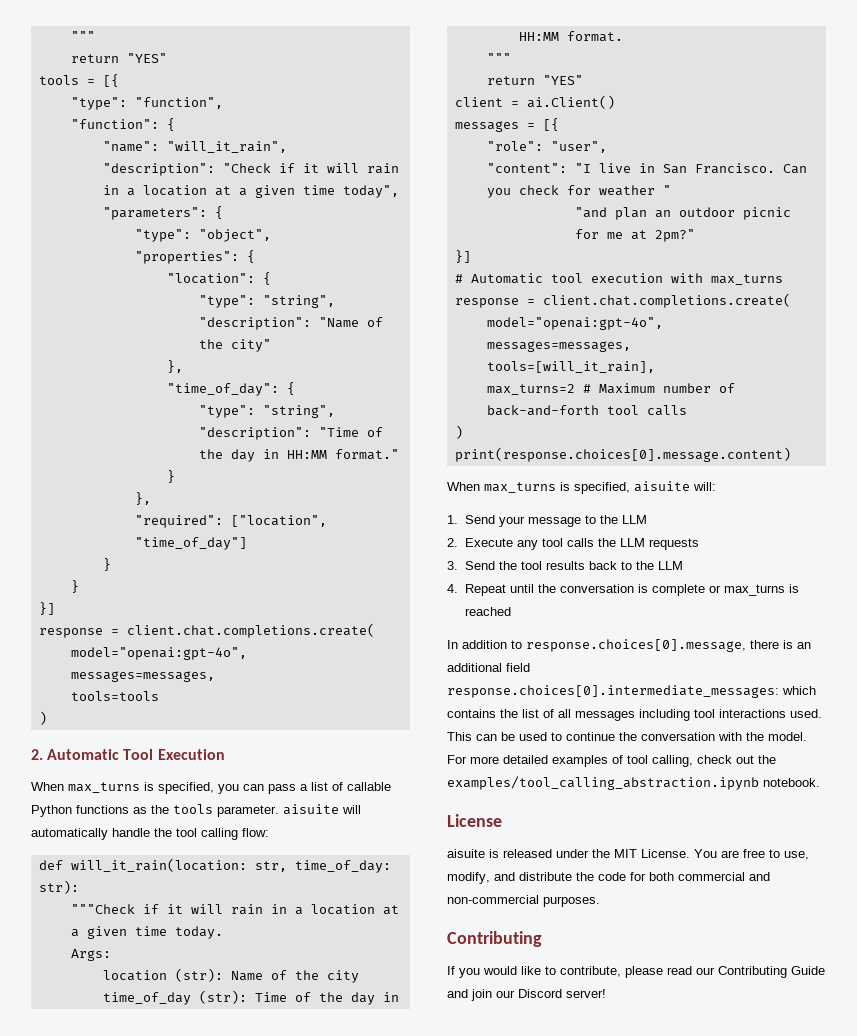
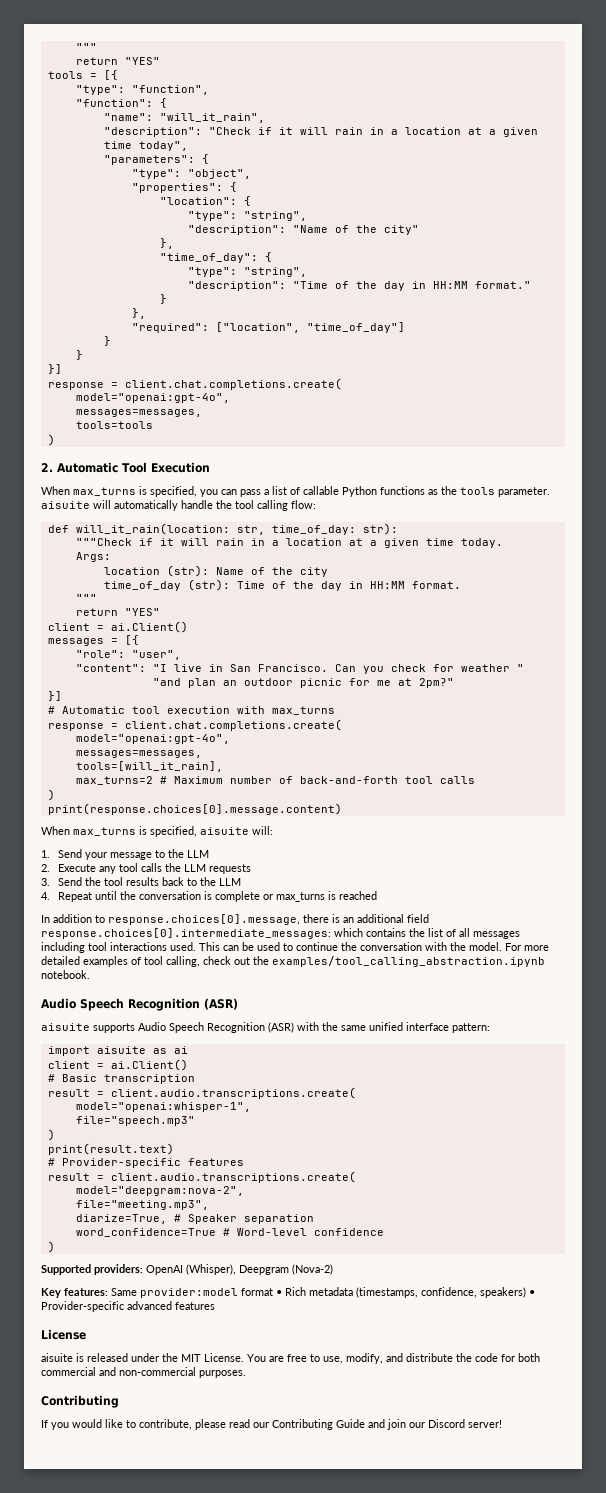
(820, 782) none -> [41,998,238,1011] [41,1022,490,1033] [47,1046,188,1056] [47,1059,188,1071] [47,1074,195,1084] [47,1087,356,1099] [75,1102,251,1112] [75,1116,195,1126] [47,1129,55,1141] [47,1143,174,1155] [47,1158,244,1168] [47,1171,356,1183] [75,1186,244,1196] [75,1200,209,1210] [75,1214,314,1224] [75,1228,384,1237] [47,1241,55,1253] [41,1264,333,1275] [41,1287,535,1298] [41,1301,215,1312] // Audio Speech Recognition (ASR) // aisuite supports Audio Speech Recognition (ASR) with the same unified interface pattern: // import aisuite as ai // client = ai.Client() // # Basic transcription // result = client.audio.transcriptions.create( // model="openai:whisper-1", // file="speech.mp3" // ) // print(result.text) // # Provider-specific features // result = client.audio.transcriptions.create( // model="deepgram:nova-2", // file="meeting.mp3", // diarize=True, # Speaker separation // word_confidence=True # Word-level confidence // ) // Supported providers: OpenAI (Whisper), Deepgram (Nova-2) // Key features: Same provider:model format • Rich metadata (timestamps, confidence, speakers) • Provider-specific advanced features

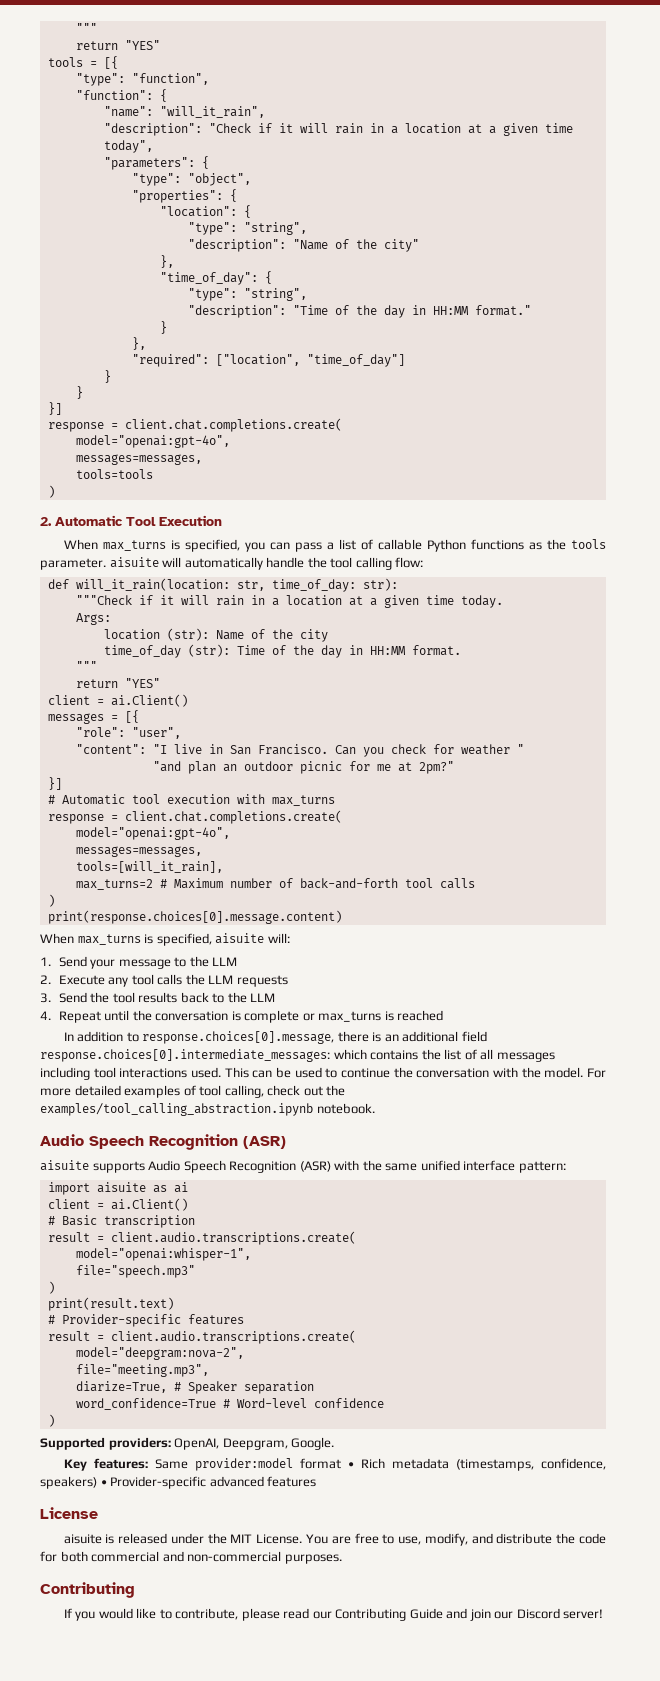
[146,1264,333,1275] OpenAI (Whisper), Deepgram (Nova-2) -> [174,1437,335,1450] OpenAI, Deepgram, Google.

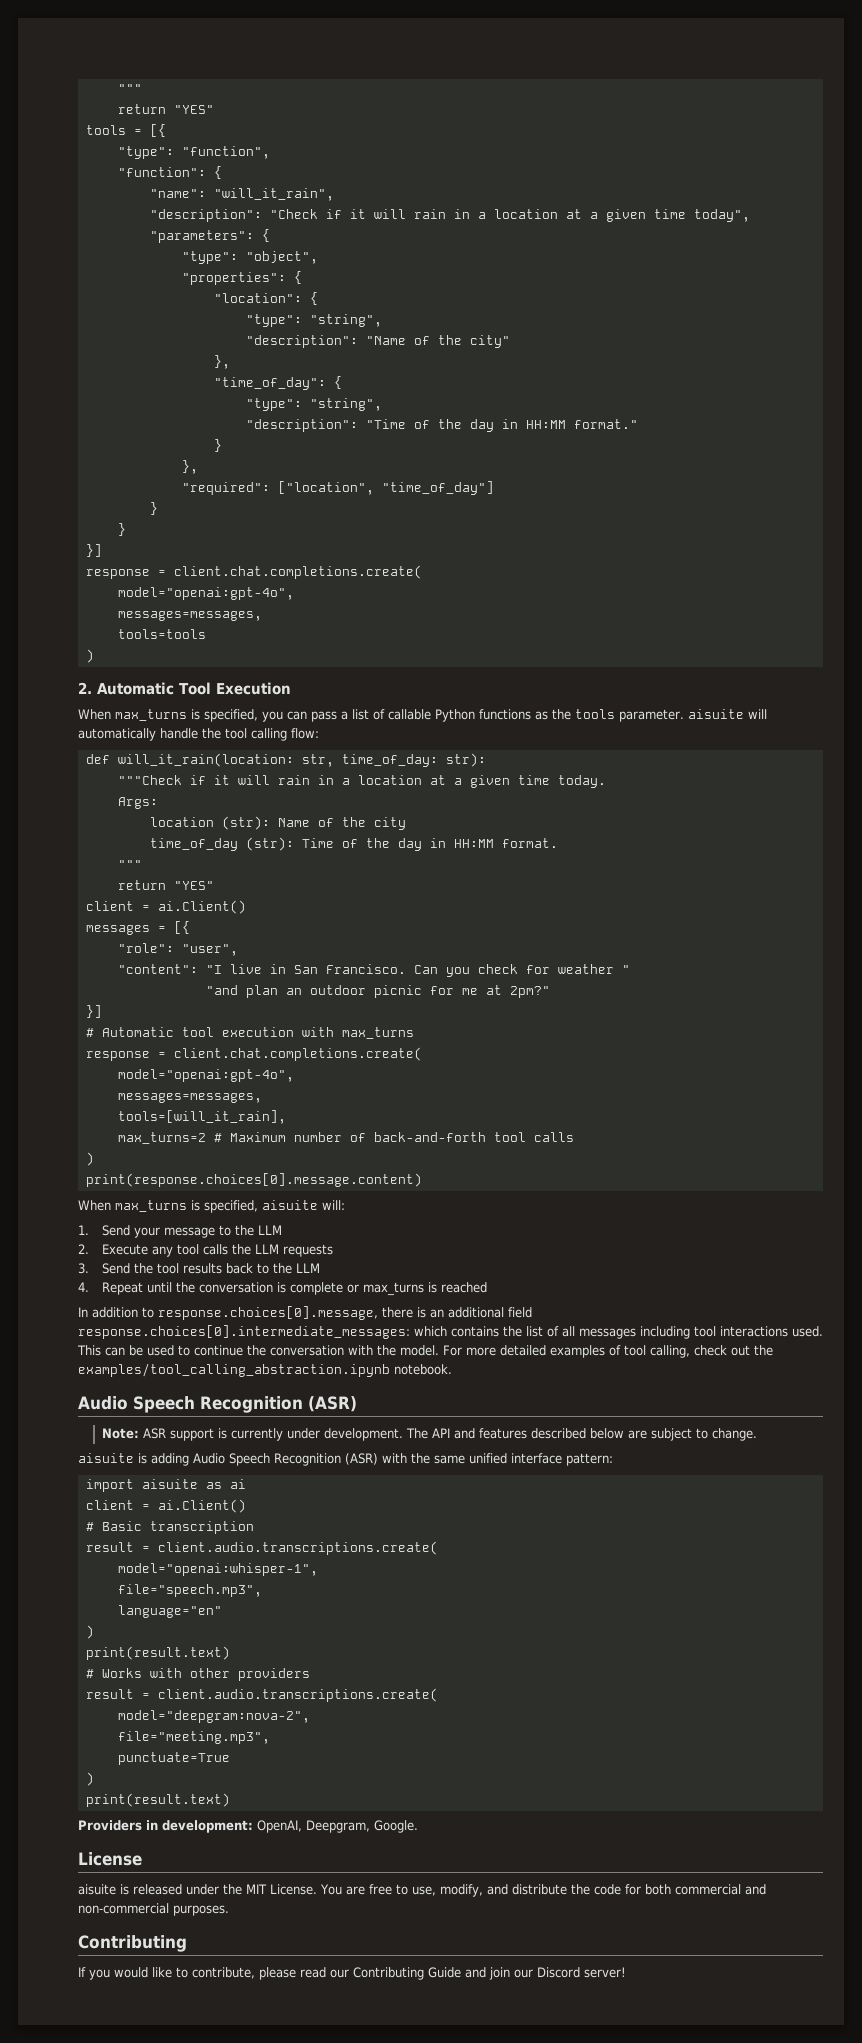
[40,1160,145,1173] // aisuite supports -> [101,1428,757,1441] [78,1453,189,1466] // Note: ASR support is currently under development. The API and features described below are subject to change. // aisuite is adding
[75,1265,195,1278] file="speech.mp3" -> [117,1584,262,1597] [117,1605,222,1618] file="speech.mp3", // language="en"
[61,1314,244,1327] Provider-specific features -> [101,1668,310,1681] Works with other providers
[75,1381,314,1394] [75,1398,384,1410] [47,1414,55,1427] [40,1437,335,1450] [63,1458,606,1471] [40,1476,317,1489] diarize=True, # Speaker separation // word_confidence=True # Word-level confidence // ) // Supported providers: OpenAI, Deepgram, Google. // Key features: Same provider:model format • Rich metadata (timestamps, confidence, speakers) • Provider-specific advanced features -> [117,1752,230,1765] [85,1772,94,1786] [85,1793,230,1807] [78,1820,418,1833] punctuate=True // ) // print(result.text) // Providers in development: OpenAI, Deepgram, Google.

